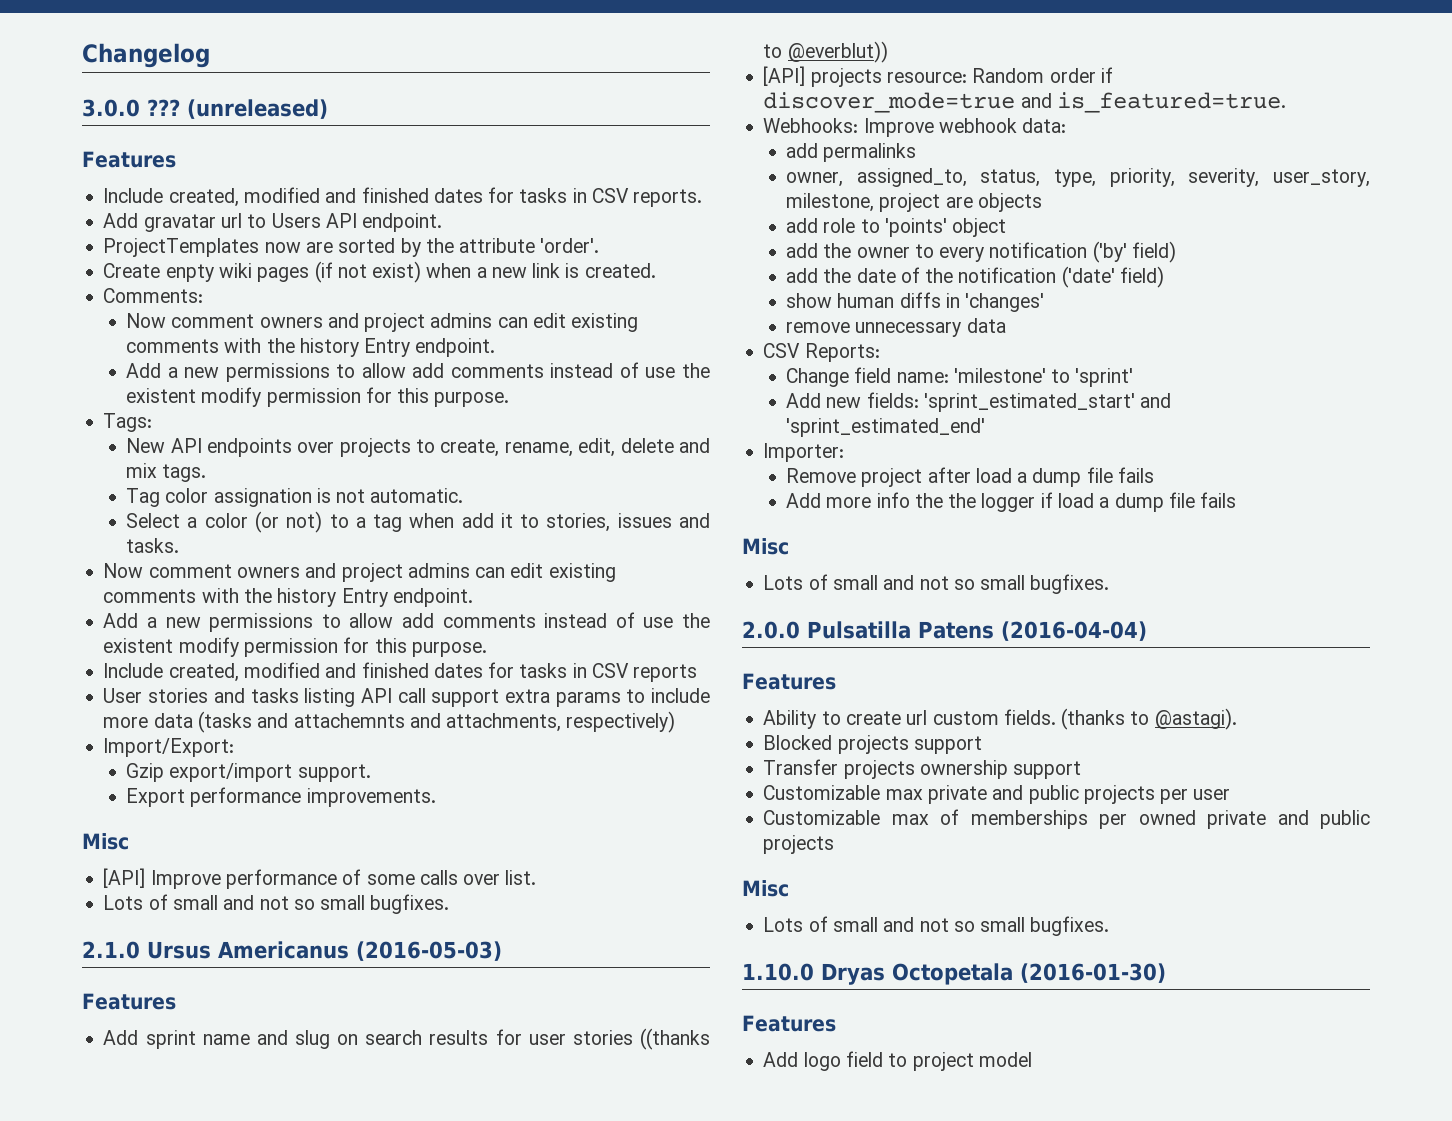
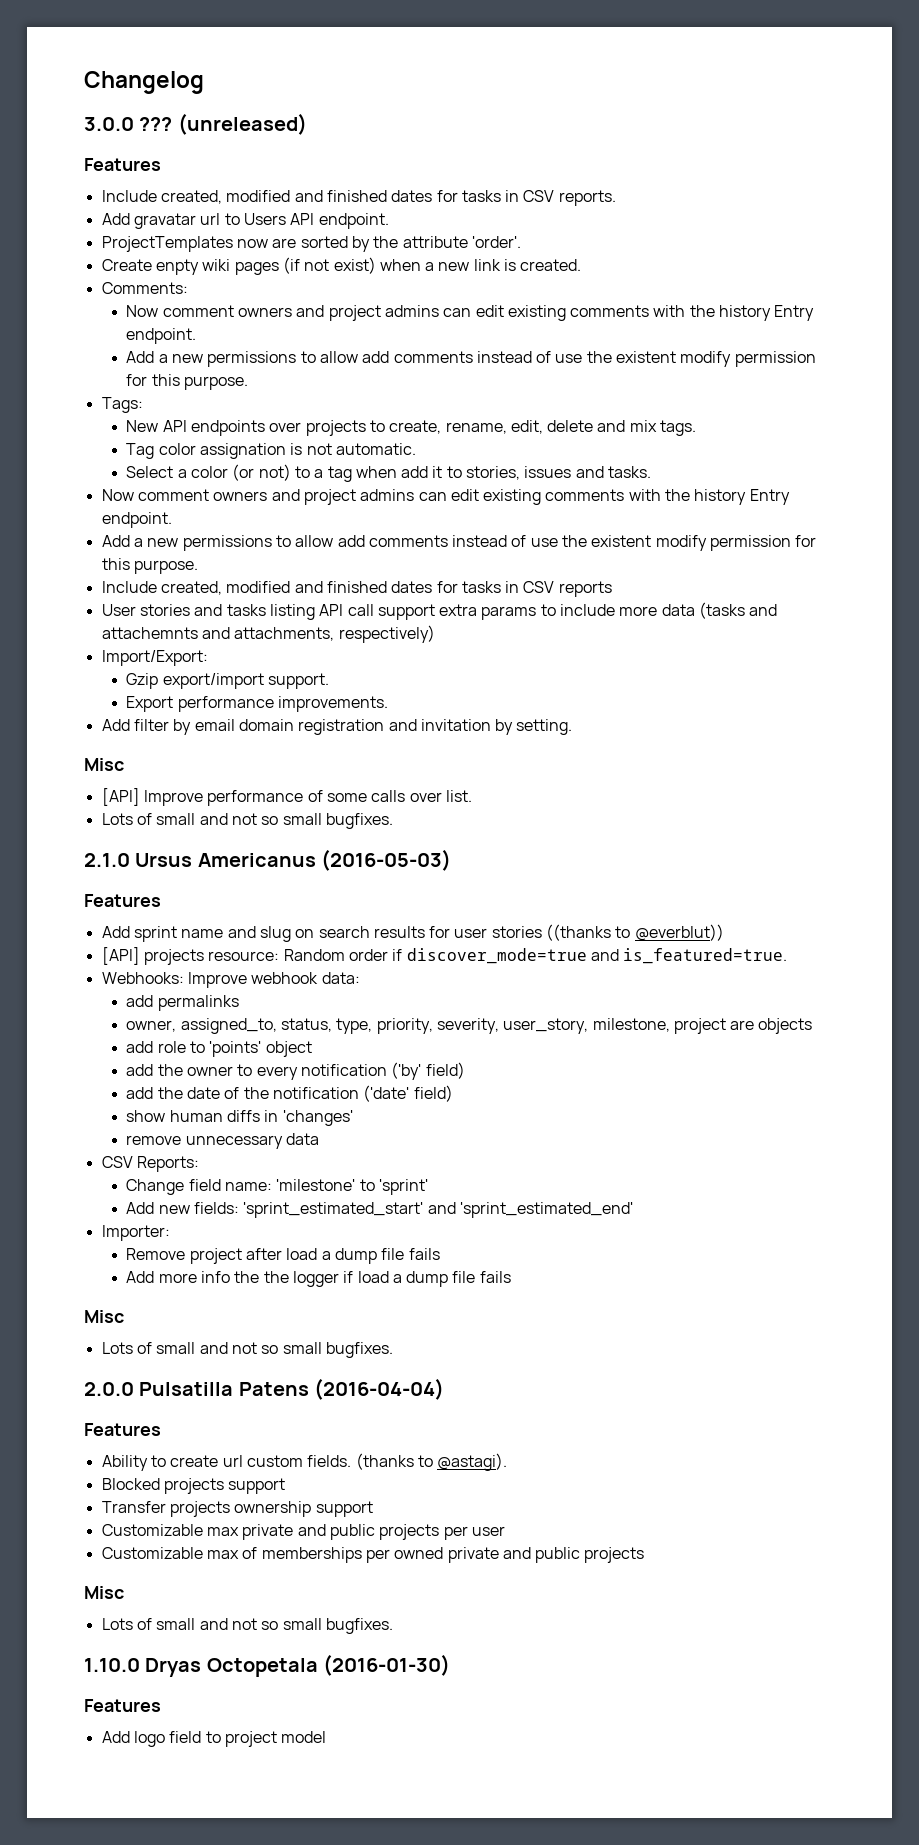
(436, 797) none -> [101,719,573,735] // Add filter by email domain registration and invitation by setting.

